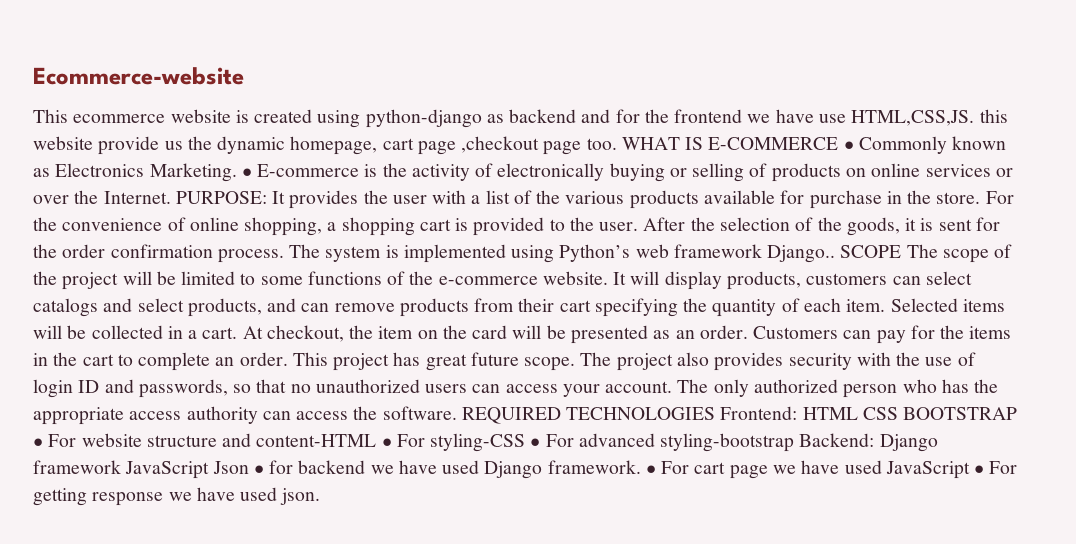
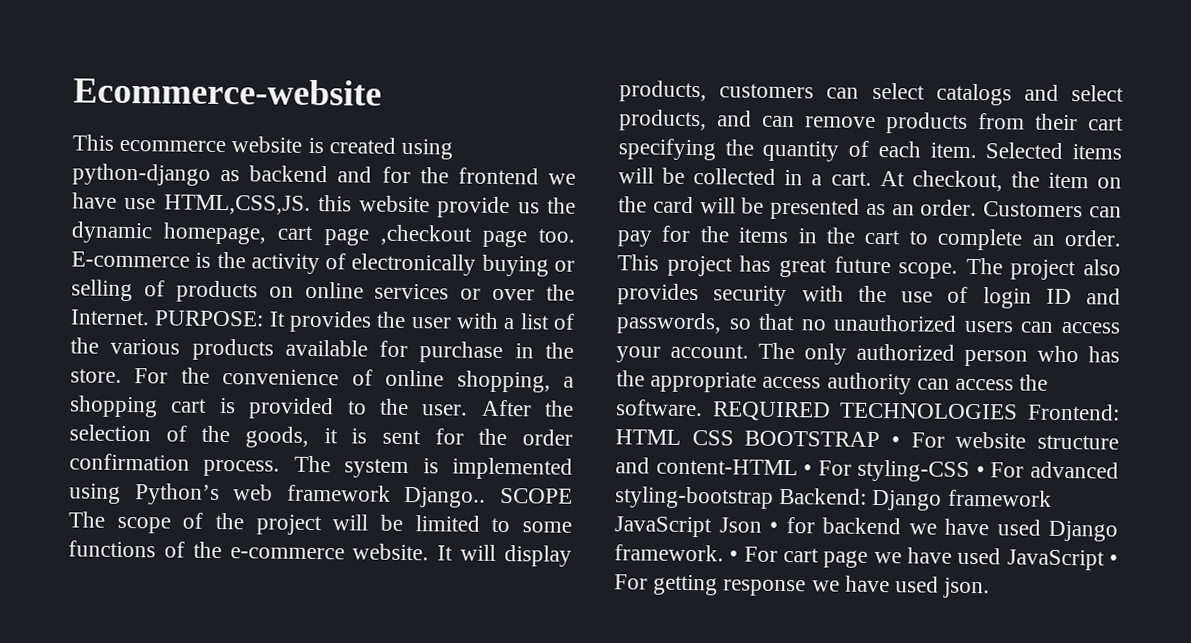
[621,136,1007,154] [33,163,252,182] WHAT IS E-COMMERCE • Commonly known as Electronics Marketing. • -> (575, 235) none

